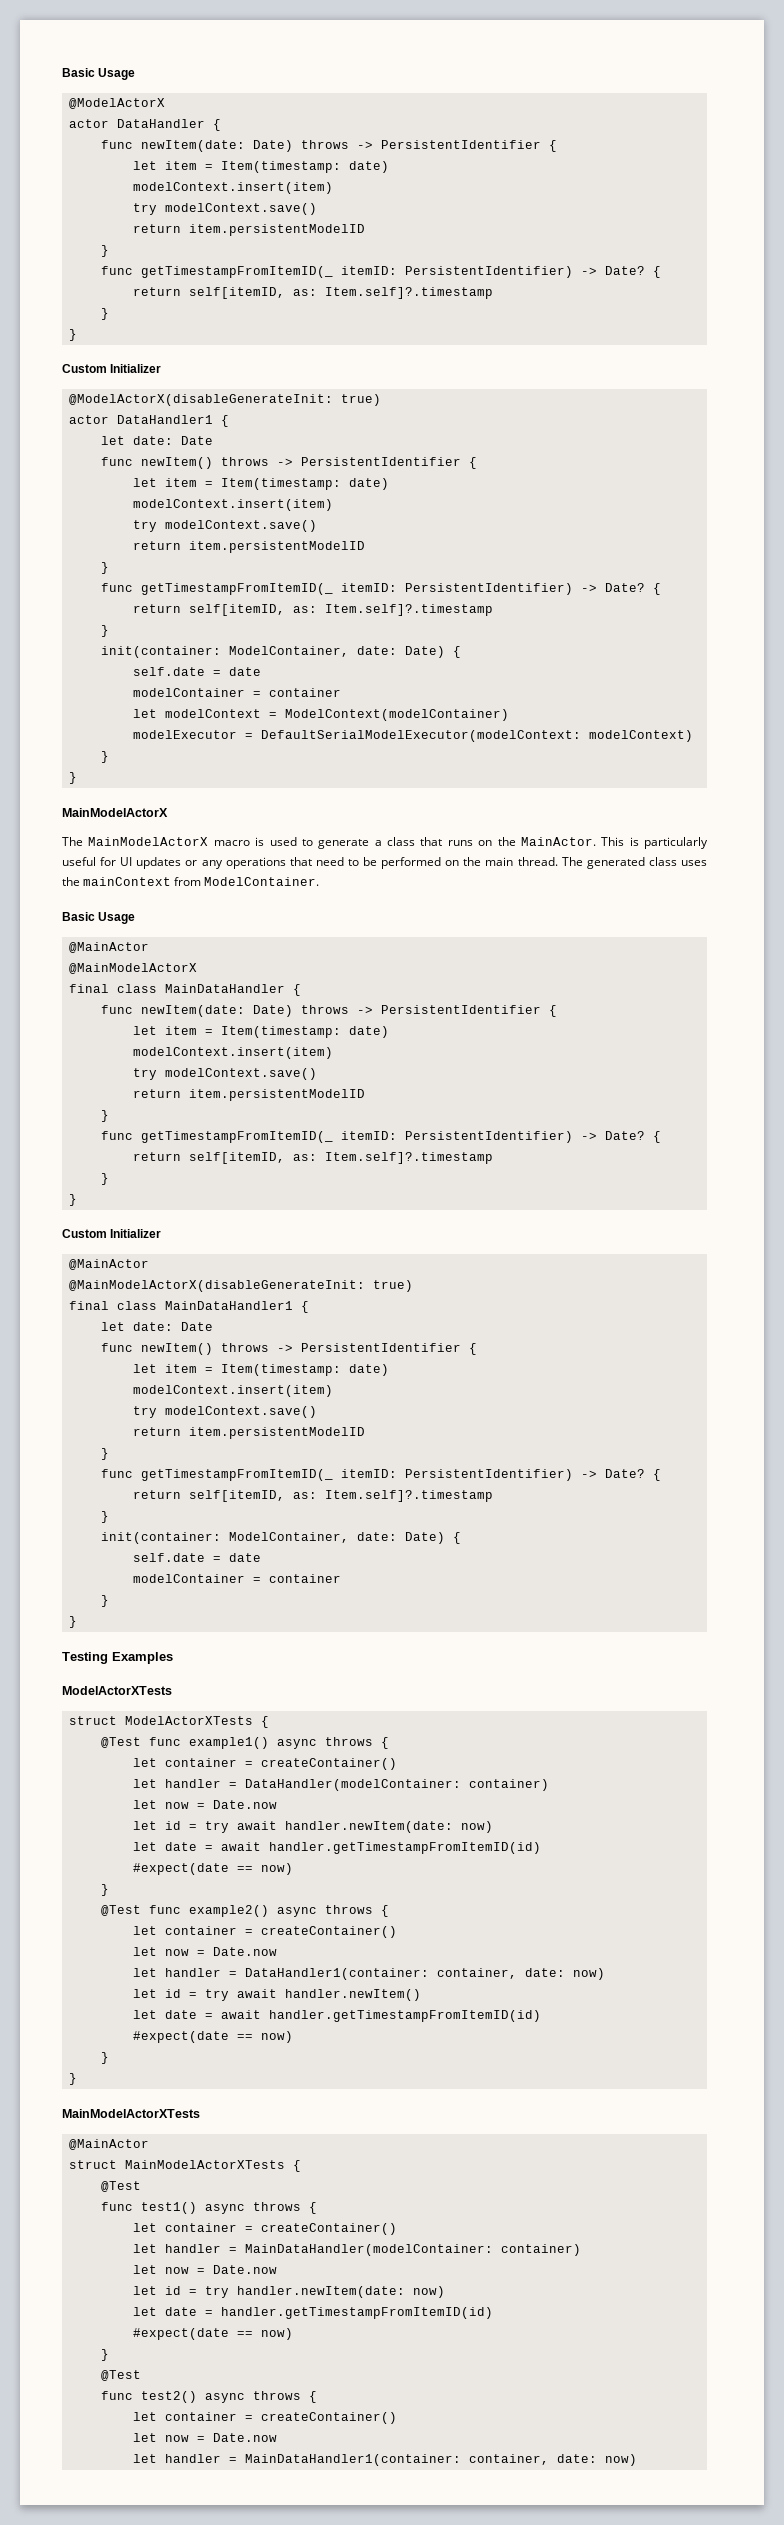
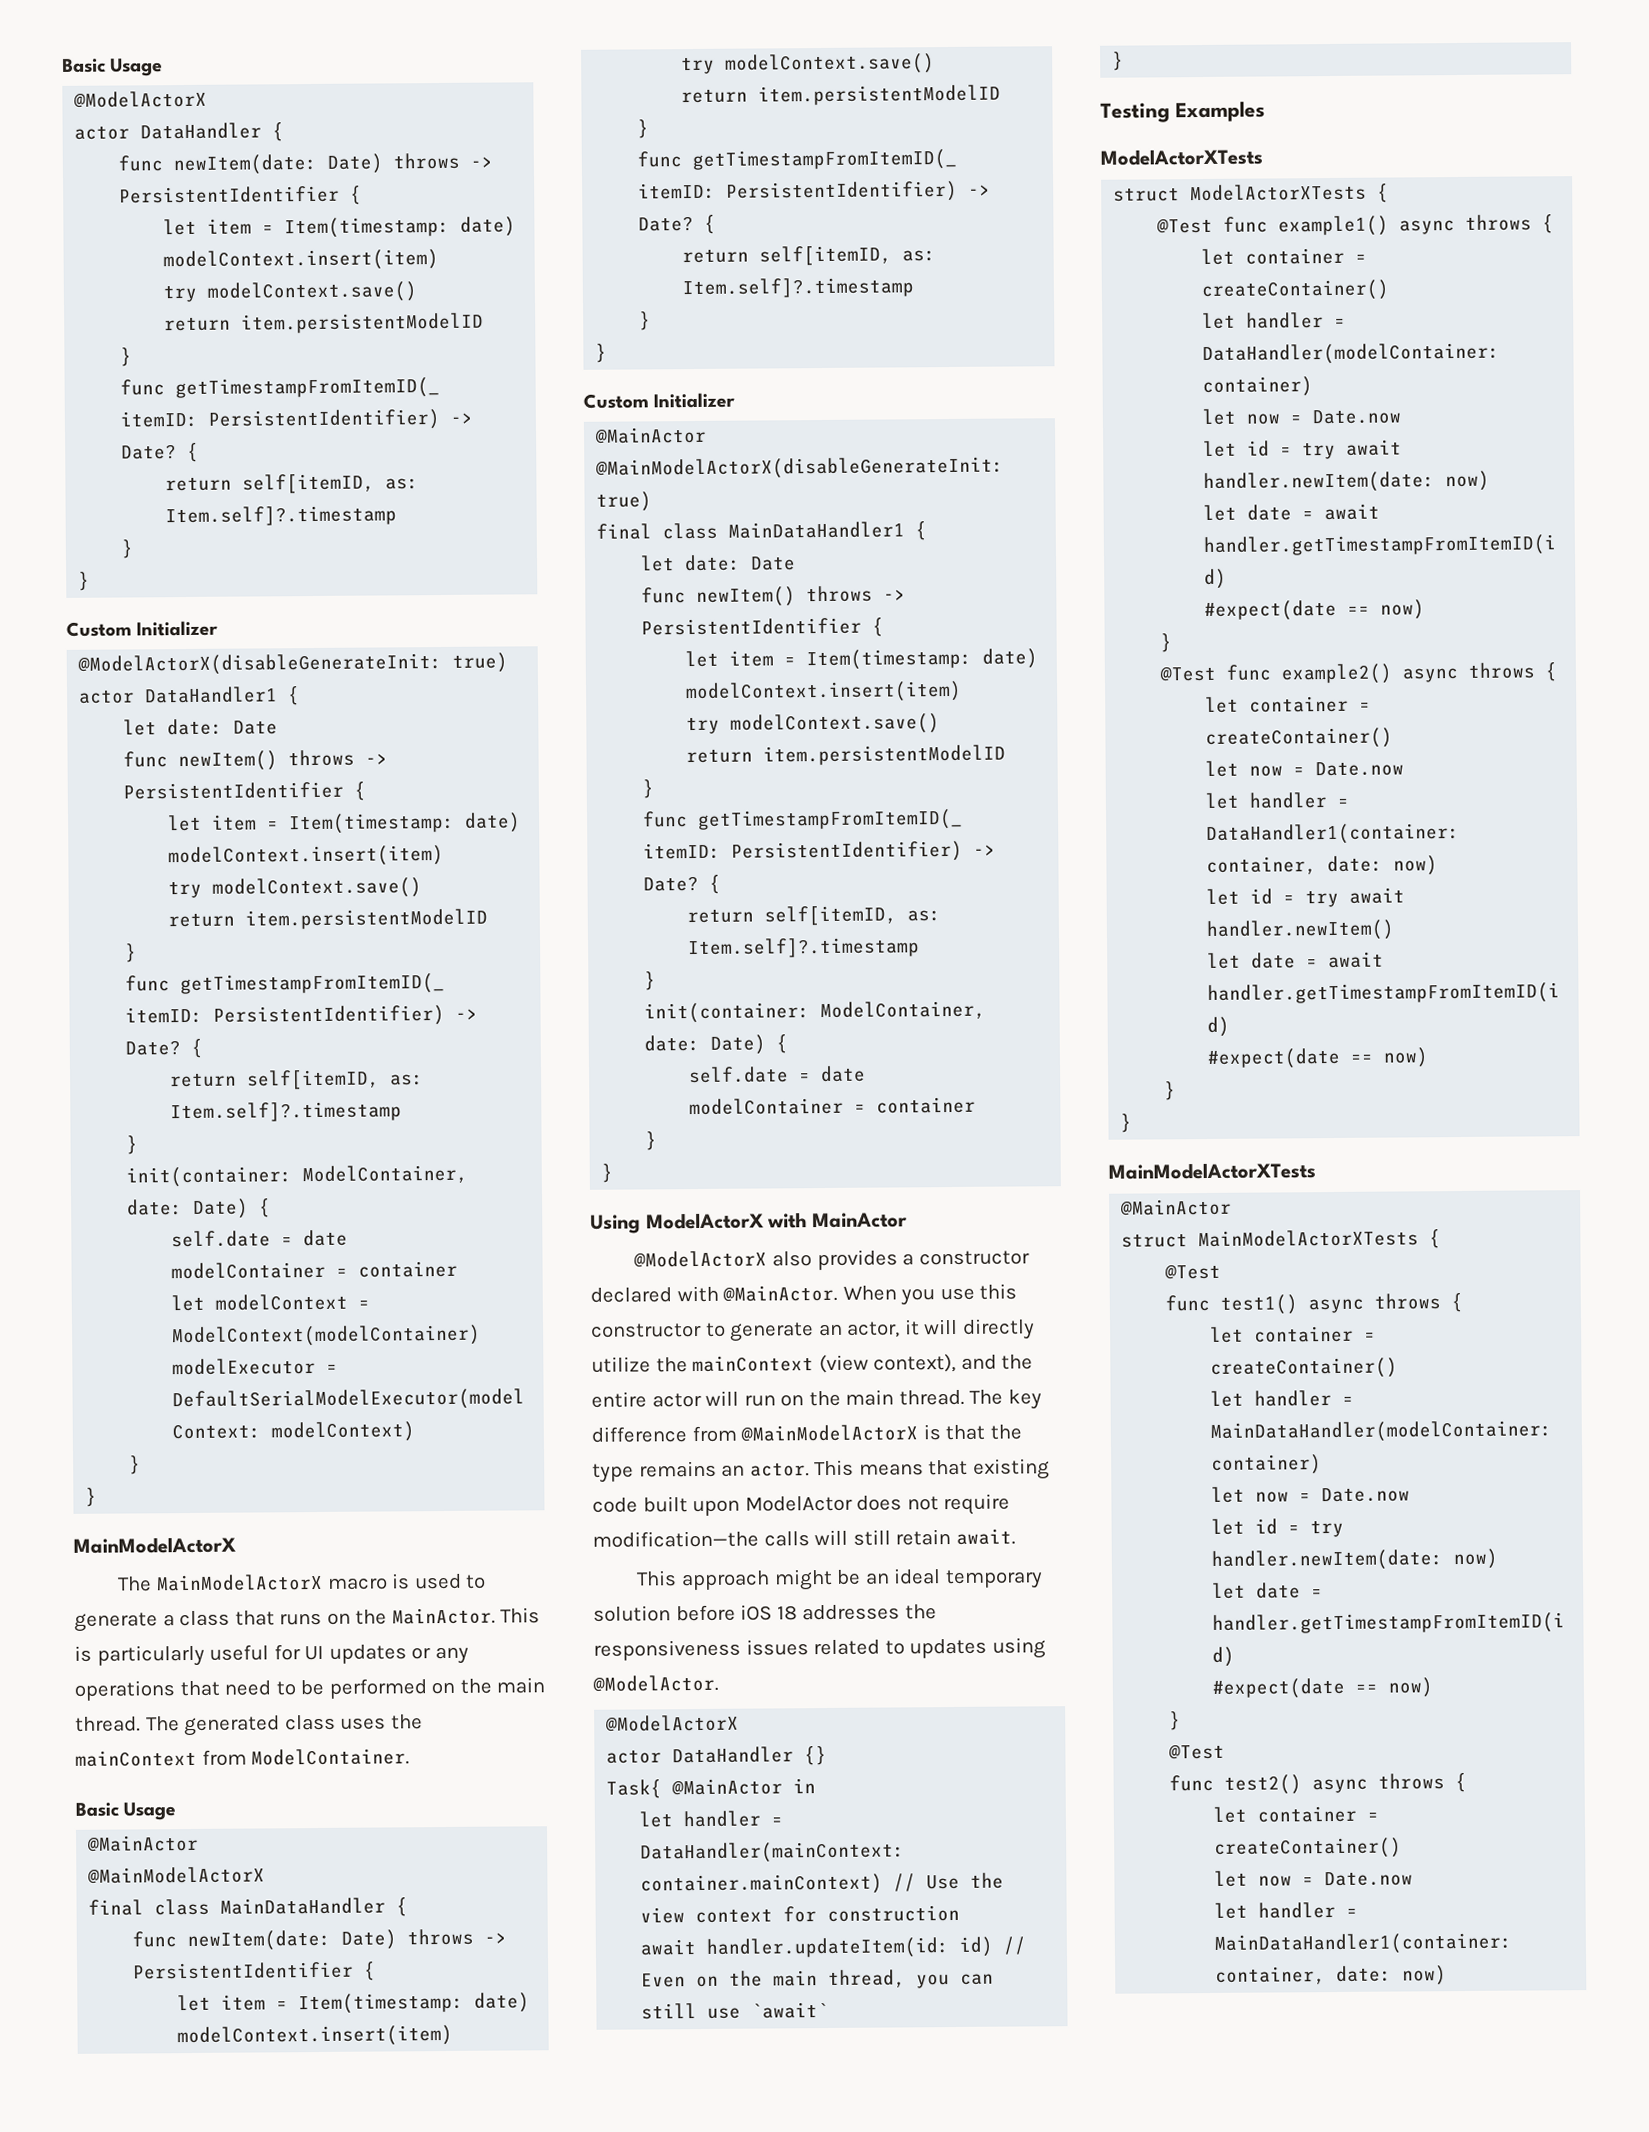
(77, 1622) none -> [590,1212,908,1234] [633,1249,1030,1271] [590,1283,1018,1306] [591,1318,1035,1342] [591,1353,1034,1374] [591,1389,1042,1410] [591,1424,1022,1443] [592,1458,1050,1483] [592,1493,1011,1517] [592,1528,1016,1548] [636,1568,1043,1591] [593,1604,937,1622] [593,1637,1046,1661] [592,1674,719,1692] [605,1714,740,1732] [606,1745,828,1766] [606,1778,817,1799] [639,1810,784,1828] [640,1841,906,1864] [640,1872,1005,1896] [640,1904,961,1924] [640,1936,1027,1959] [641,1969,995,1989] [641,2001,830,2020] [1112,51,1125,71] // Using ModelActorX with MainActor // @ModelActorX also provides a constructor declared with @MainActor. When you use this constructor to generate an actor, it will directly utilize the mainContext (view context), and the entire actor will run on the main thread. The key difference from @MainModelActorX is that the type remains an actor. This means that existing code built upon ModelActor does not require modification—the calls will still retain await. // This approach might be an ideal temporary solution before iOS 18 addresses the responsiveness issues related to updates using @ModelActor. // @ModelActorX // actor DataHandler {} // Task{ @MainActor in // let handler = DataHandler(mainContext: container.mainContext) // Use the view context for construction // await handler.updateItem(id: id) // Even on the main thread, you can still use `await` // }

